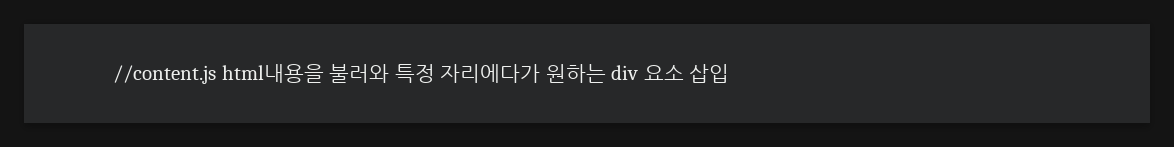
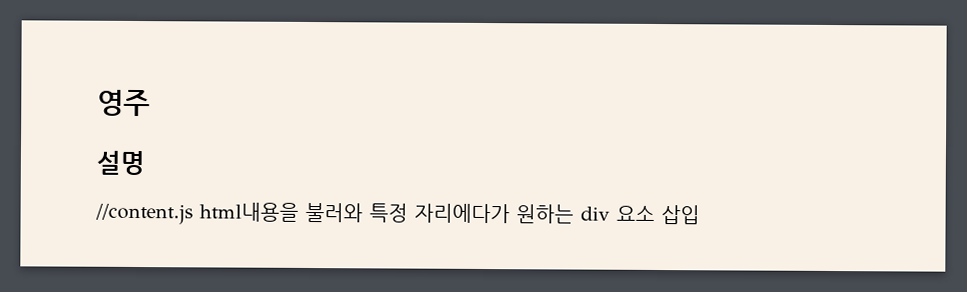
(113, 74) none -> [97,89,150,117] [96,150,145,176] 영주 // 설명 //

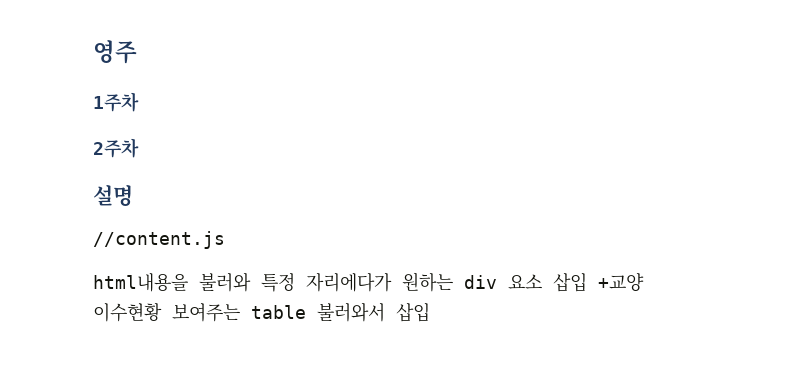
(150, 103) none -> [93,92,139,112] [93,138,139,158] // 1주차 // 2주차
(193, 214) none -> (225, 240) //
(700, 215) none -> [598,273,644,292] [93,302,430,322] +교양 이수현황 보여주는 table 불러와서 삽입

